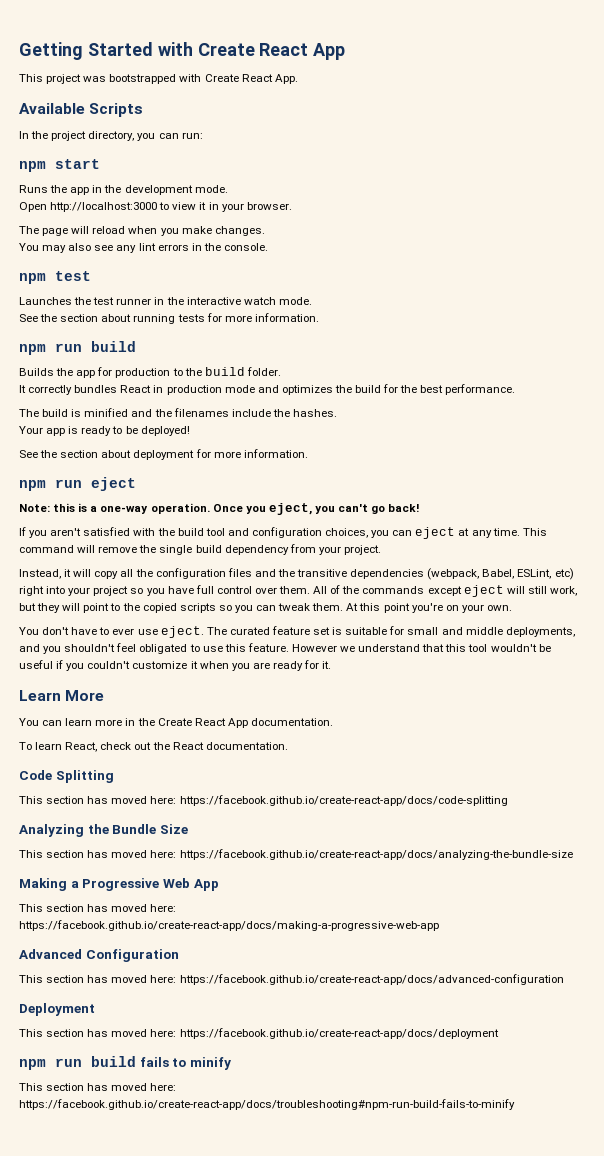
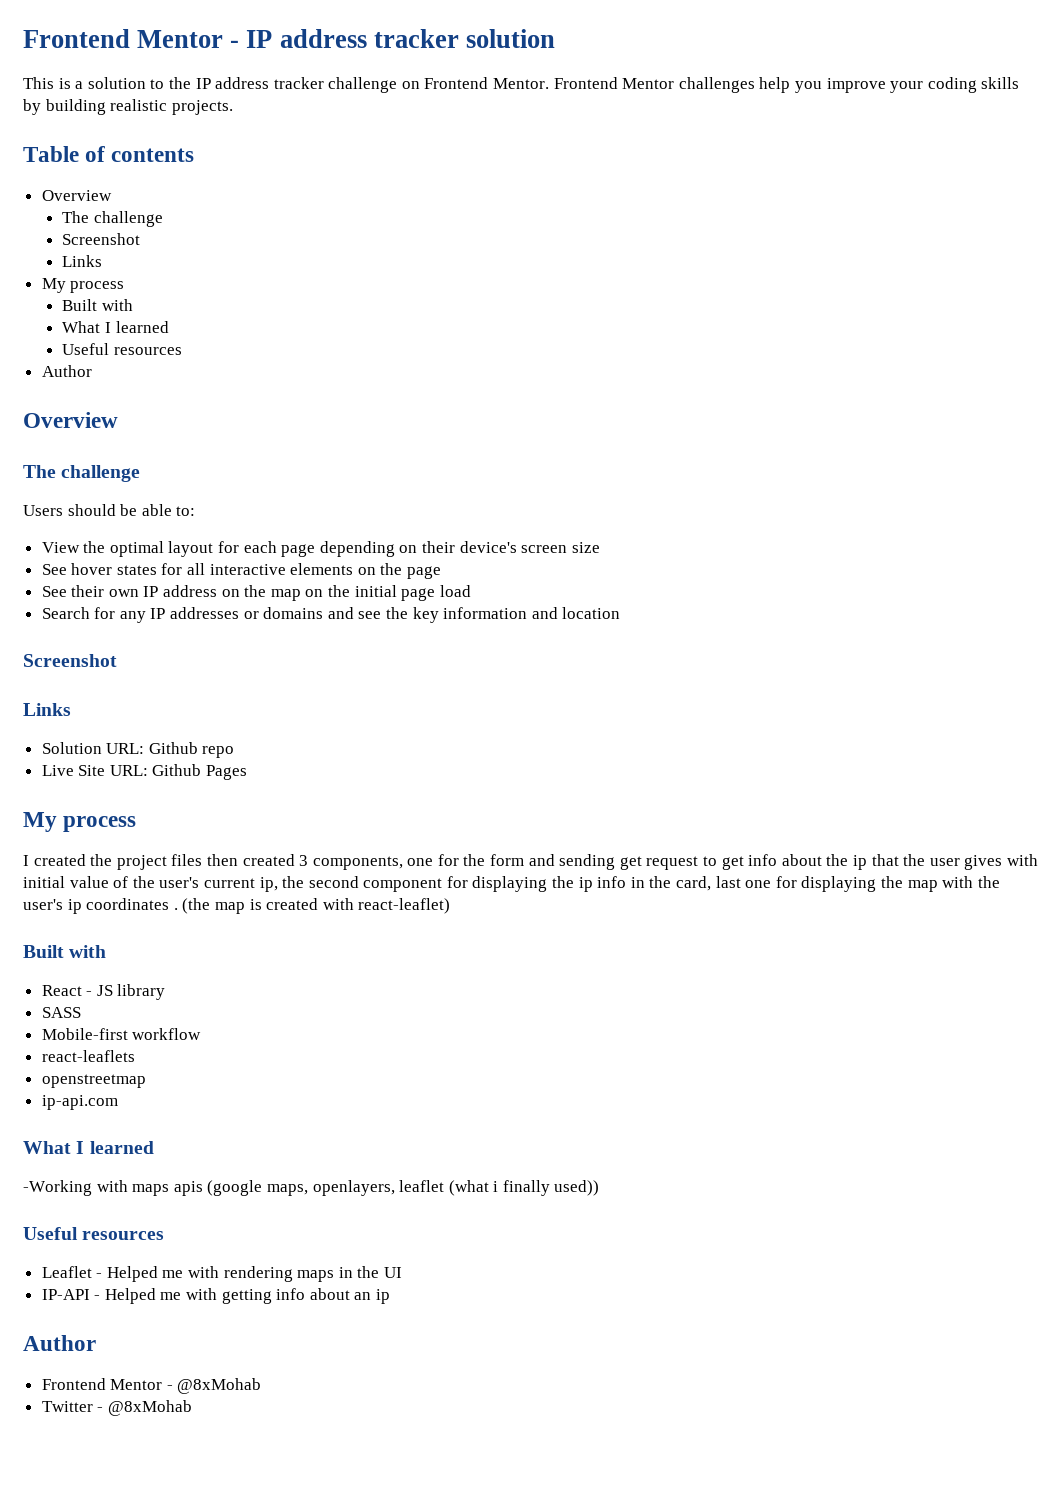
[19,42,346,60] [19,74,298,84] [19,103,144,117] [19,131,203,141] [19,159,100,172] [19,185,228,195] [19,202,292,212] [19,226,265,236] [19,243,268,253] [19,271,91,284] [19,297,312,305] [19,313,319,324] [19,341,136,355] [19,367,281,378] [19,384,516,395] [19,408,337,417] [19,426,190,436] [19,449,308,460] [19,477,136,491] [19,503,420,515] [19,527,547,539] [19,544,381,555] [19,568,574,580] [19,585,577,597] [19,603,512,613] [19,626,575,638] [19,643,551,654] [19,660,332,671] [19,690,105,701] [19,718,333,728] [19,742,288,752] [19,770,114,783] [19,795,508,806] [19,824,188,837] [19,849,573,860] [19,878,219,891] [19,904,177,912] [19,920,439,931] [19,949,179,962] [19,974,564,985] [19,1003,95,1016] [19,1028,499,1039] [19,1056,231,1070] [19,1083,177,1091] [19,1099,515,1110] Getting Started with Create React App // This project was bootstrapped with Create React App. // Available Scripts // In the project directory, you can run: // npm start // Runs the app in the development mode. // Open http://localhost:3000 to view it in your browser. // The page will reload when you make changes. // You may also see any lint errors in the console. // npm test // Launches the test runner in the interactive watch mode. // See the section about running tests for more information. // npm run build // Builds the app for production to the build folder. // It correctly bundles React in production mode and optimizes the build for the best performance. // The build is minified and the filenames include the hashes. // Your app is ready to be deployed! // See the section about deployment for more information. // npm run eject // Note: this is a one-way operation. Once you eject, you can't go back! // If you aren't satisfied with the build tool and configuration choices, you can eject at any time. This command will remove the single build dependency from your project. // Instead, it will copy all the configuration files and the transitive dependencies (webpack, Babel, ESLint, etc) right into your project so you have full control over them. All of the commands except eject will still work, but they will point to the copied scripts so you can tweak them. At this point you're on your own. // You don't have to ever use eject. The curated feature set is suitable for small and middle deployments, and you shouldn't feel obligated to use this feature. However we understand that this tool wouldn't be useful if you couldn't customize it when you are ready for it. // Learn More // You can learn more in the Create React App documentation. // To learn React, check out the React documentation. // Code Splitting // This section has moved here: https://facebook.github.io/create-react-app/docs/code-splitting // Analyzing the Bundle Size // This section has moved here: https://facebook.github.io/create-react-app/docs/analyzing-the-bundle-size // Making a Progressive Web App // This section has moved here: https://facebook.github.io/create-react-app/docs/making-a-progressive-web-app // Advanced Configuration // This section has moved here: https://facebook.github.io/create-react-app/docs/advanced-configuration // Deployment // This section has moved here: https://facebook.github.io/create-react-app/docs/deployment // npm run build fails to minify // This section has moved here: https://facebook.github.io/create-react-app/docs/troubleshooting#npm-run-build-fails-to-minify -> [23,29,555,48] [23,77,1020,93] [23,99,233,115] [23,146,195,162] [41,190,112,201] [62,211,164,227] [62,233,141,245] [62,255,103,267] [41,278,125,293] [62,299,134,311] [62,321,169,333] [62,343,183,355] [41,365,92,377] [23,412,118,428] [23,465,141,482] [23,504,196,516] [41,541,600,557] [41,563,442,579] [41,585,471,601] [41,607,621,623] [23,654,117,667] [23,703,71,716] [41,742,235,758] [41,764,248,780] [23,812,137,832] [23,854,1038,870] [23,876,1000,892] [23,898,451,914] [23,945,107,958] [41,984,166,1000] [41,1007,81,1018] [41,1028,202,1040] [41,1050,135,1062] [41,1074,146,1088] [41,1095,118,1110] [23,1141,154,1154] [23,1180,600,1196] [23,1227,165,1240] [41,1266,403,1282] [41,1288,391,1304] [23,1335,96,1351] [41,1378,262,1394] [41,1400,192,1416] Frontend Mentor - IP address tracker solution // This is a solution to the IP address tracker challenge on Frontend Mentor. Frontend Mentor challenges help you improve your coding skills by building realistic projects. // Table of contents // Overview // The challenge // Screenshot // Links // My process // Built with // What I learned // Useful resources // Author // Overview // The challenge // Users should be able to: // View the optimal layout for each page depending on their device's screen size // See hover states for all interactive elements on the page // See their own IP address on the map on the initial page load // Search for any IP addresses or domains and see the key information and location // Screenshot // Links // Solution URL: Github repo // Live Site URL: Github Pages // My process // I created the project files then created 3 components, one for the form and sending get request to get info about the ip that the user gives with initial value of the user's current ip, the second component for displaying the ip info in the card, last one for displaying the map with the user's ip coordinates . (the map is created with react-leaflet) // Built with // React - JS library // SASS // Mobile-first workflow // react-leaflets // openstreetmap // ip-api.com // What I learned // -Working with maps apis (google maps, openlayers, leaflet (what i finally used)) // Useful resources // Leaflet - Helped me with rendering maps in the UI // IP-API - Helped me with getting info about an ip // Author // Frontend Mentor - @8xMohab // Twitter - @8xMohab

